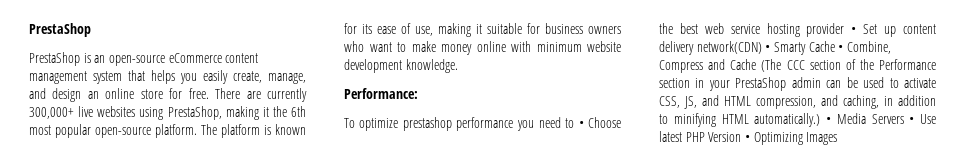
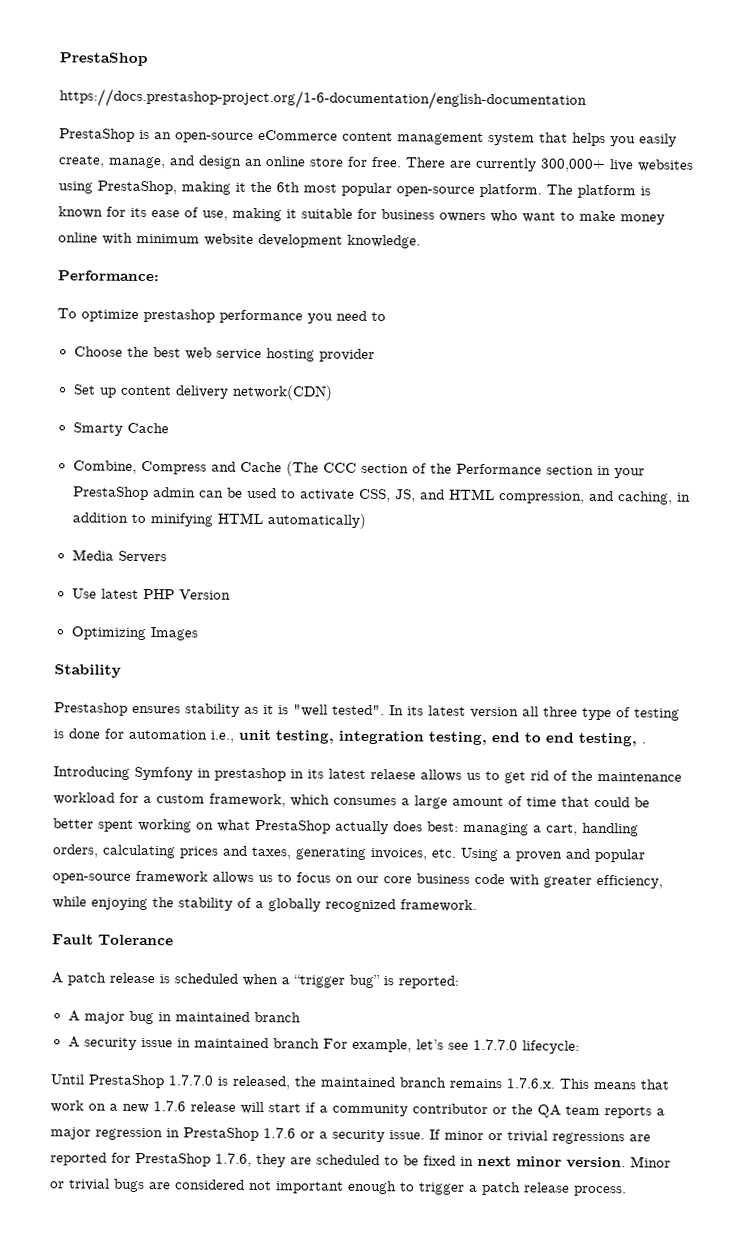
[29,23,91,37] PrestaShop -> [59,52,148,67] [59,88,587,111] PrestaShop // https://docs.prestashop-project.org/1-6-documentation/english-documentation
[578,121,584,128] • -> (386, 316) //
[851,27,857,34] • -> (375, 355) //
[765,45,771,52] • -> (333, 392) //
[838,45,844,52] • -> (169, 428) //
[754,113,831,127] automatically.) • -> [266,513,366,529] automatically) //
[909,117,915,124] • -> (167, 557) //
[744,135,750,142] • -> (231, 594) //
(838, 138) none -> [54,664,121,678] [54,702,680,721] [53,728,646,747] [53,766,682,784] [53,792,650,809] [53,818,639,837] [52,844,646,863] [52,870,663,889] [52,896,477,913] [52,934,174,946] [51,972,459,989] [67,1010,301,1025] [67,1036,580,1054] [50,1074,670,1090] [50,1100,665,1119] [50,1127,651,1145] [50,1152,671,1169] [50,1178,627,1197] // Stability // Prestashop ensures stability as it is "well tested". In its latest version all three type of testing is done for automation i.e., unit testing, integration testing, end to end testing, . // Introducing Symfony in prestashop in its latest relaese allows us to get rid of the maintenance workload for a custom framework, which consumes a large amount of time that could be better spent working on what PrestaShop actually does best: managing a cart, handling orders, calculating prices and taxes, generating invoices, etc. Using a proven and popular open-source framework allows us to focus on our core business code with greater efficiency, while enjoying the stability of a globally recognized framework. // Fault Tolerance // A patch release is scheduled when a “trigger bug” is reported: // A major bug in maintained branch // A security issue in maintained branch For example, let’s see 1.7.7.0 lifecycle: // Until PrestaShop 1.7.7.0 is released, the maintained branch remains 1.7.6.x. This means that work on a new 1.7.6 release will start if a community contributor or the QA team reports a major regression in PrestaShop 1.7.6 or a security issue. If minor or trivial regressions are reported for PrestaShop 1.7.6, they are scheduled to be fixed in next minor version. Minor or trivial bugs are considered not important enough to trigger a patch release process.

